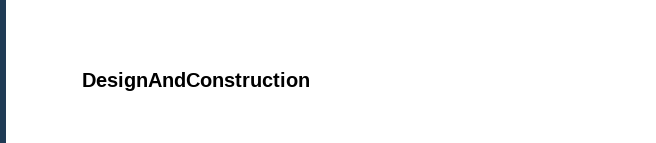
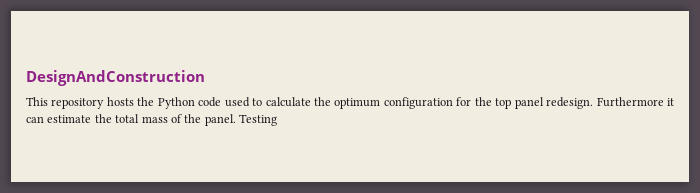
(310, 81) none -> [26,97,675,109] [26,114,277,126] // This repository hosts the Python code used to calculate the optimum configuration for the top panel redesign. Furthermore it can estimate the total mass of the panel. Testing

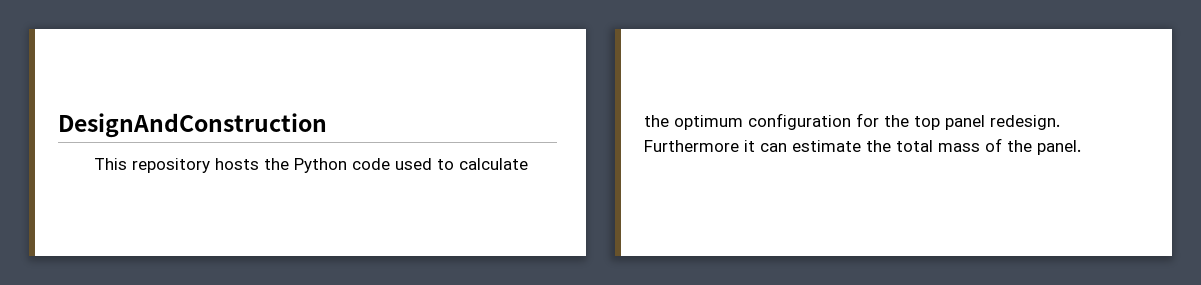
[239,114,277,126] Testing -> (1081, 147) none

